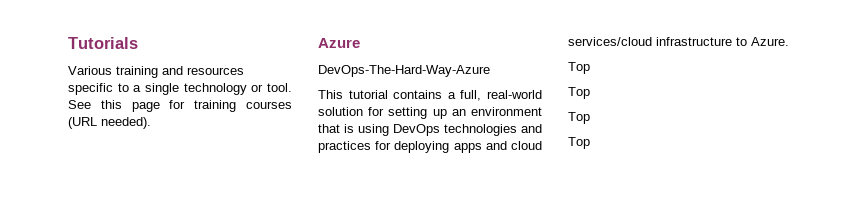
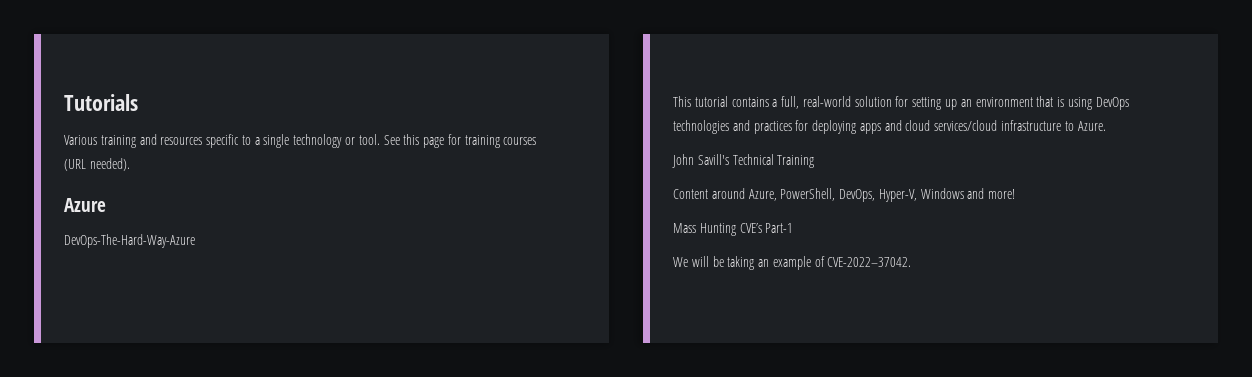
[568,62,590,74] [568,87,590,99] [568,112,590,124] [568,137,590,149] Top // Top // Top // Top -> [672,154,815,168] [673,188,1016,202] [673,223,794,236] [673,256,912,270] John Savill's Technical Training // Content around Azure, PowerShell, DevOps, Hyper-V, Windows and more! // Mass Hunting CVE’s Part-1 // We will be taking an example of CVE-2022–37042.

